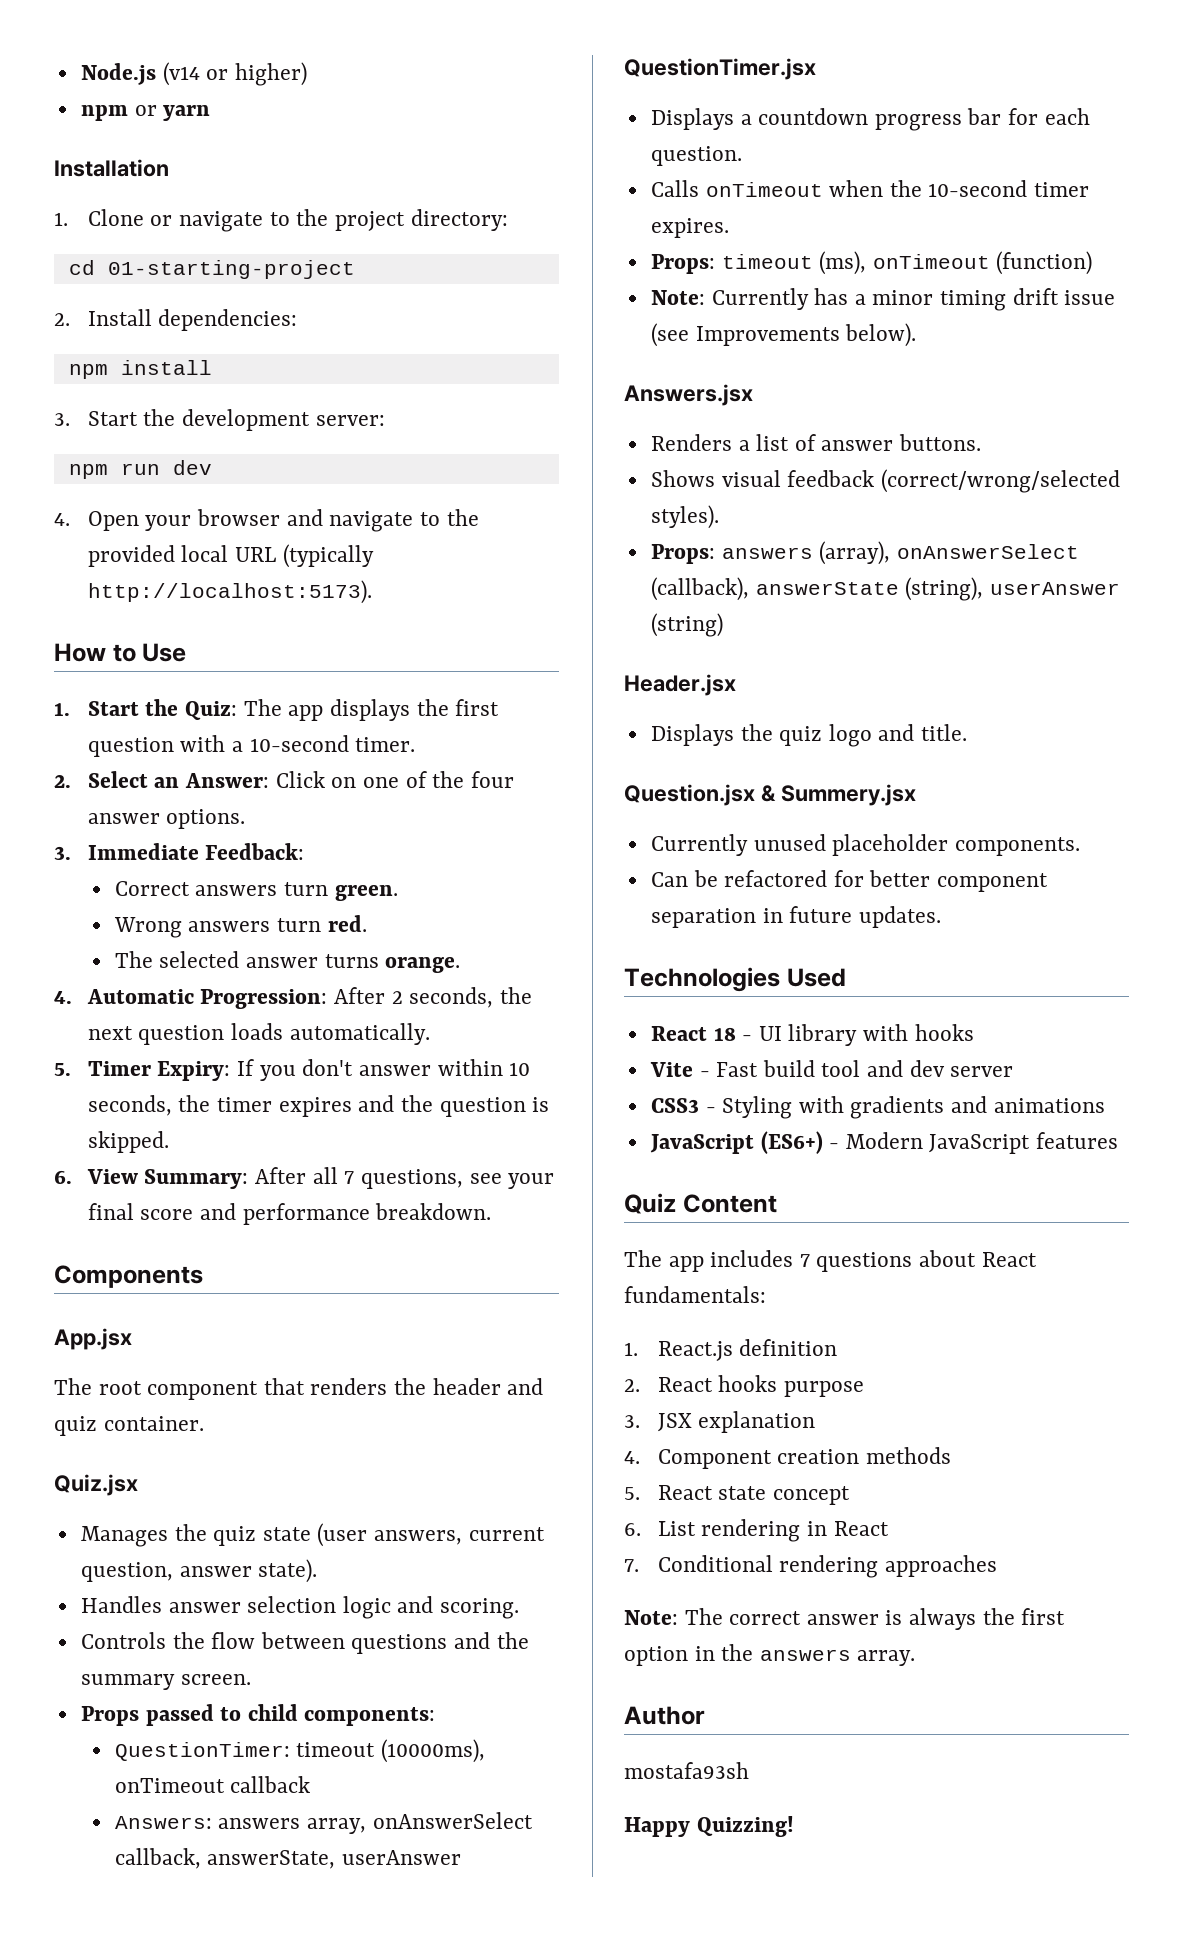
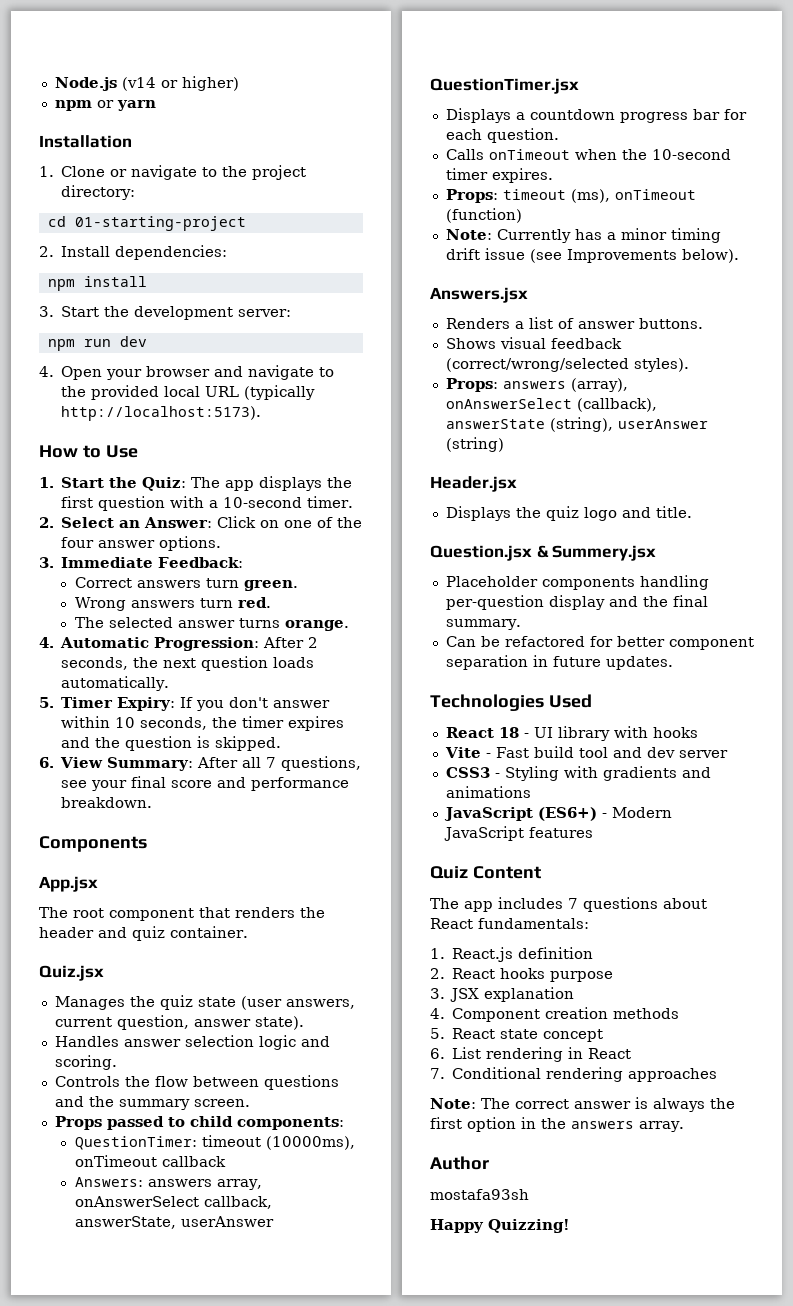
[650,834,1080,856] Currently unused placeholder components. -> [445,575,709,590] [445,595,708,610] [445,619,521,630] Placeholder components handling per-question display and the final summary.

